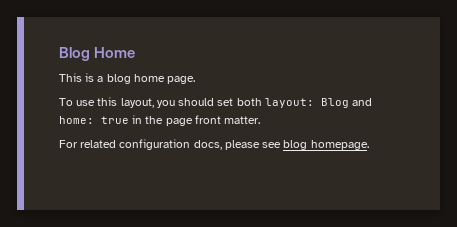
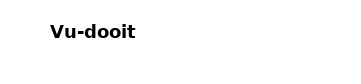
[59,47,136,61] [59,73,196,84] [59,97,373,108] [59,115,261,126] [59,139,369,150] Blog Home // This is a blog home page. // To use this layout, you should set both layout: Blog and home: true in the page front matter. // For related configuration docs, please see blog homepage. -> [50,24,136,38] Vu-dooit

